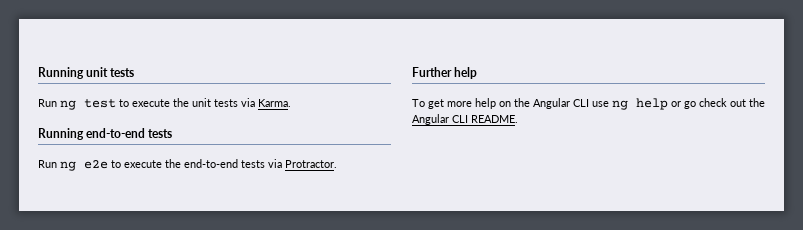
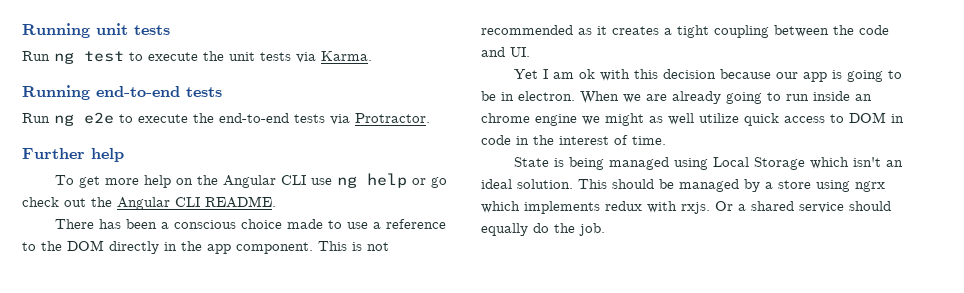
(518, 119) none -> [55,219,447,229] [22,240,389,254] [481,25,889,38] [481,47,530,57] [514,69,903,82] [481,91,872,104] [481,112,904,126] [481,135,666,145] [514,157,904,170] [481,179,885,192] [481,201,891,214] [481,223,605,236] // There has been a conscious choice made to use a reference to the DOM directly in the app component. This is not recommended as it creates a tight coupling between the code and UI. // Yet I am ok with this decision because our app is going to be in electron. When we are already going to run inside an chrome engine we might as well utilize quick access to DOM in code in the interest of time. // State is being managed using Local Storage which isn't an ideal solution. This should be managed by a store using ngrx which implements redux with rxjs. Or a shared service should equally do the job.

